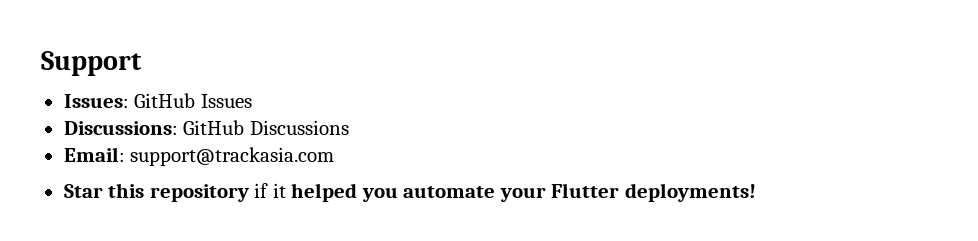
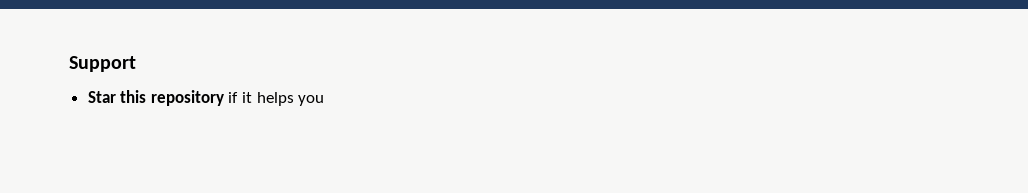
[63,93,252,108] [63,120,349,135] [63,147,335,166] // Issues: GitHub Issues // Discussions: GitHub Discussions // Email: support@trackasia.com -> (136, 64) none
[291,183,756,202] helped you automate your Flutter deployments! -> [256,92,325,106] helps you

